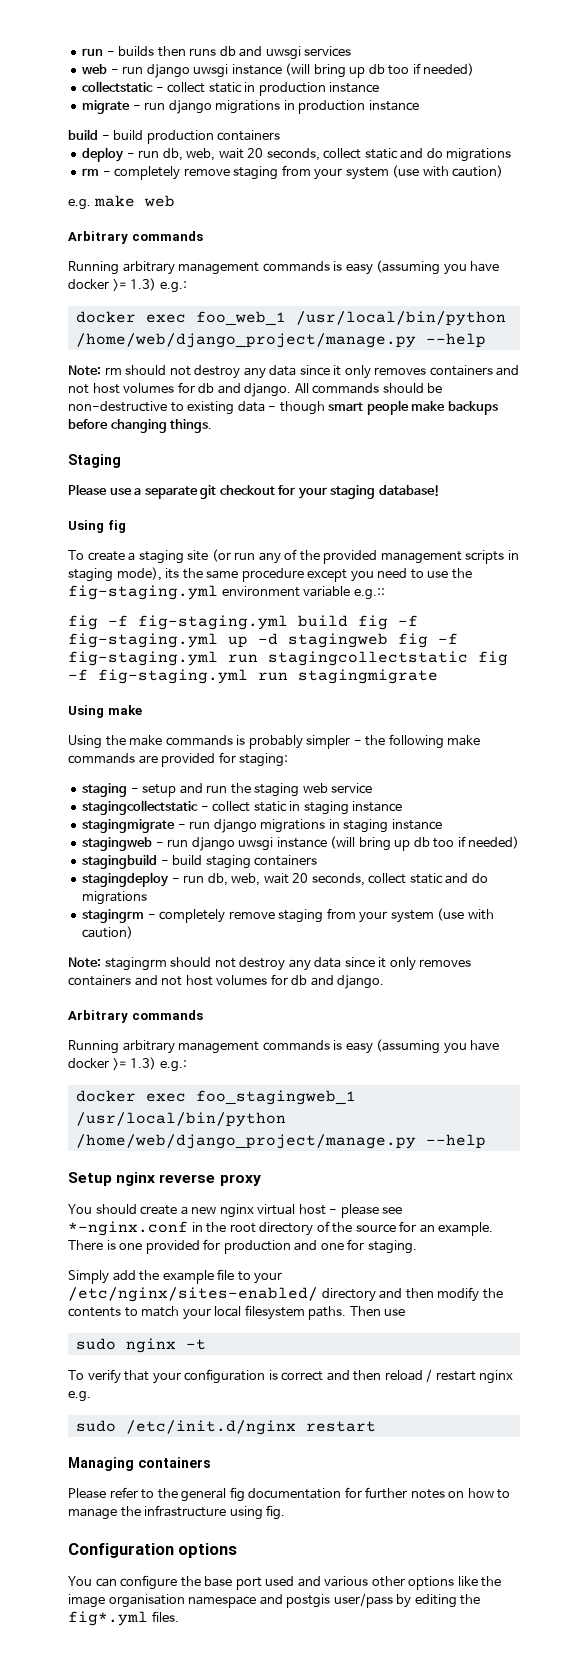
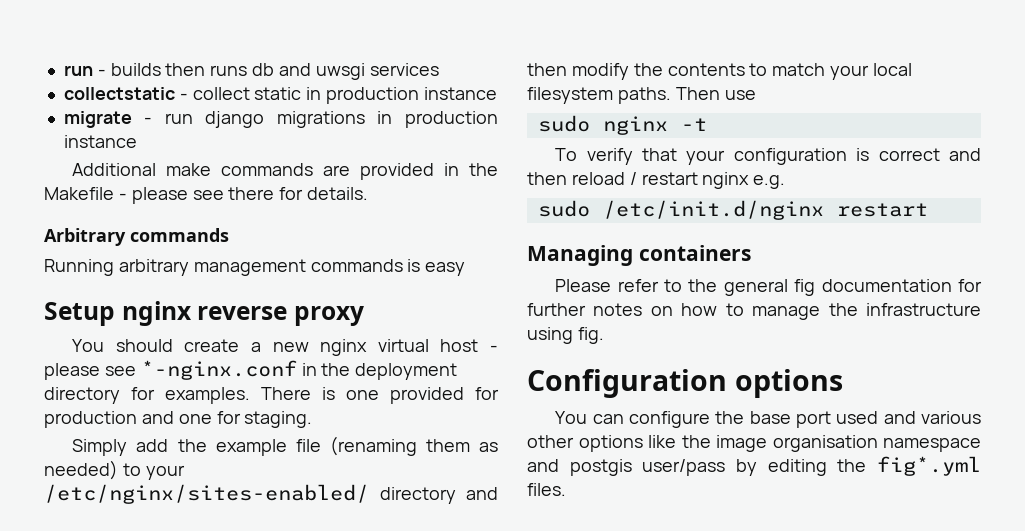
[82,63,475,78] // web - run django uwsgi instance (will bring up db too if needed) -> (439, 69) none
[68,129,281,144] [82,147,512,162] [82,165,504,180] [68,195,175,210] [68,231,203,244] [68,260,500,275] [68,278,187,293] [75,311,506,326] [75,333,486,348] [68,365,520,379] [68,382,443,397] [68,400,498,415] [68,419,213,433] [68,454,121,468] [68,484,440,499] [68,520,126,533] [68,549,519,564] [68,567,472,582] [68,585,385,600] [68,615,418,630] [68,633,458,648] [68,651,508,666] [68,669,438,684] [68,705,142,718] [68,734,481,749] [68,752,289,767] [82,783,373,797] [82,800,403,815] [82,819,442,833] [82,836,520,851] [82,854,318,869] [82,872,488,887] [82,891,148,905] [82,908,494,923] [82,926,134,939] [68,957,472,971] [68,974,385,989] [68,1010,203,1023] [68,1039,500,1054] [68,1057,187,1072] [75,1090,356,1105] [75,1112,286,1127] [75,1134,486,1149] build - build production containers // deploy - run db, web, wait 20 seconds, collect static and do migrations // rm - completely remove staging from your system (use with caution) // e.g. make web // Arbitrary commands // Running arbitrary management commands is easy (assuming you have docker >= 1.3) e.g.: // docker exec foo_web_1 /usr/local/bin/python /home/web/django_project/manage.py --help // Note: rm should not destroy any data since it only removes containers and not host volumes for db and django. All commands should be non-destructive to existing data - though smart people make backups before changing things. // Staging // Please use a separate git checkout for your staging database! // Using fig // To create a staging site (or run any of the provided management scripts in staging mode), its the same procedure except you need to use the fig-staging.yml environment variable e.g.:: // fig -f fig-staging.yml build fig -f fig-staging.yml up -d stagingweb fig -f fig-staging.yml run stagingcollectstatic fig -f fig-staging.yml run stagingmigrate // Using make // Using the make commands is probably simpler - the following make commands are provided for staging: // staging - setup and run the staging web service // stagingcollectstatic - collect static in staging instance // stagingmigrate - run django migrations in staging instance // stagingweb - run django uwsgi instance (will bring up db too if needed) // stagingbuild - build staging containers // stagingdeploy - run db, web, wait 20 seconds, collect static and do migrations // stagingrm - completely remove staging from your system (use with caution) // Note: stagingrm should not destroy any data since it only removes containers and not host volumes for db and django. // Arbitrary commands // Running arbitrary management commands is easy (assuming you have docker >= 1.3) e.g.: // docker exec foo_stagingweb_1 /usr/local/bin/python /home/web/django_project/manage.py --help -> [72,163,498,180] [44,187,369,204] [44,228,229,246] [44,259,466,276] Additional make commands are provided in the Makefile - please see there for details. // Arbitrary commands // Running arbitrary management commands is easy
[229,1221,494,1236] root directory of the source for an example. -> [355,363,458,380] [44,387,250,404] deployment directory for examples.
(235, 1274) none -> [329,436,499,456] [44,460,118,480] (renaming them as needed)

